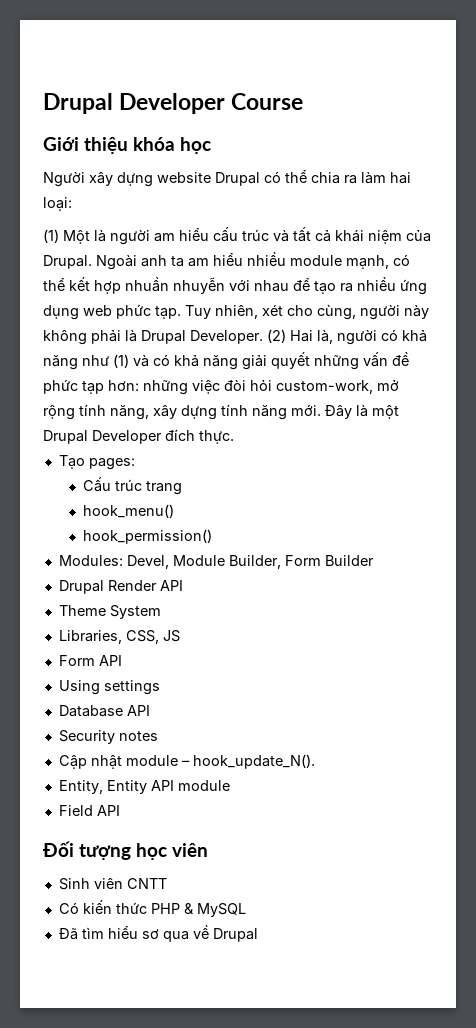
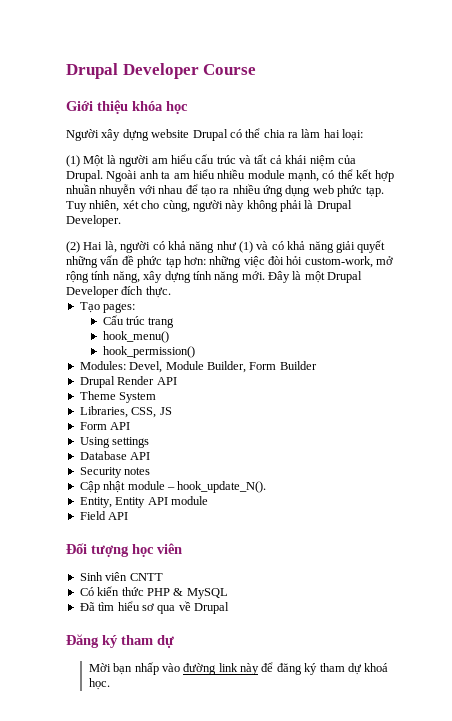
(263, 337) none -> (121, 221) //
(258, 935) none -> [66,634,174,648] [88,662,389,675] [88,678,110,690] // Đăng ký tham dự // Mời bạn nhấp vào đường link này để đăng ký tham dự khoá học.

